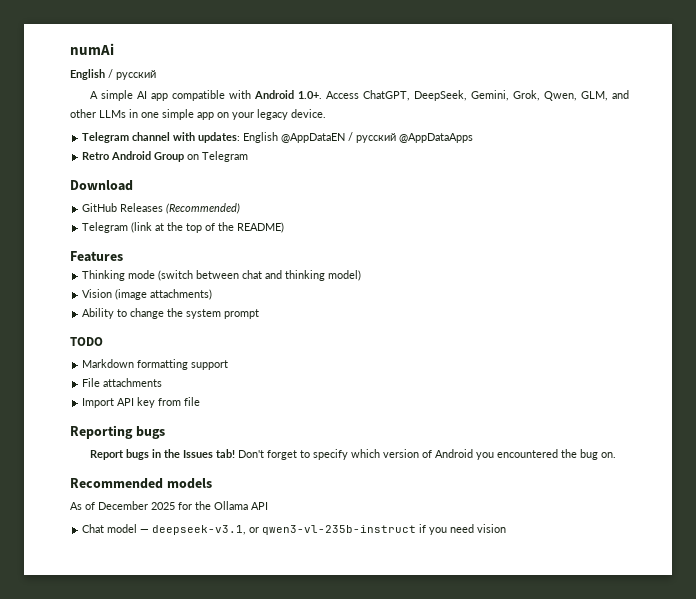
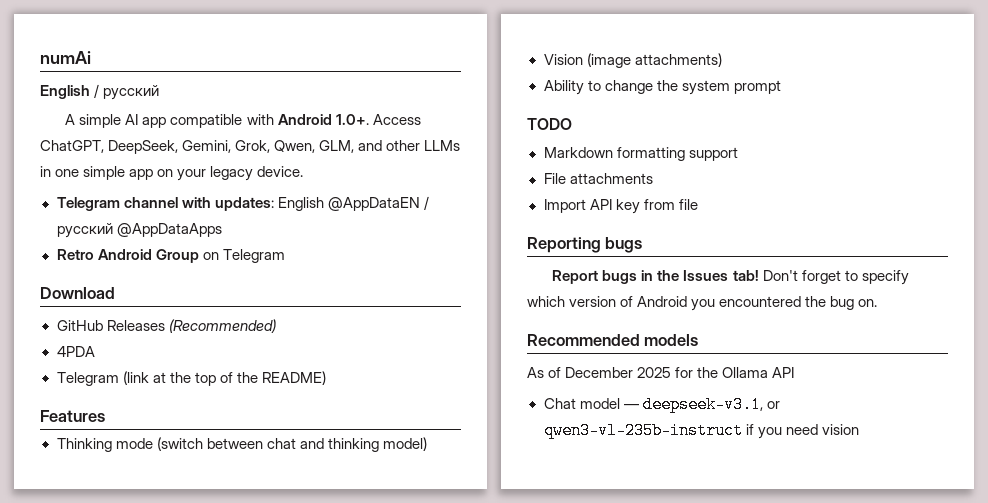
(241, 208) none -> [56,346,95,357] // 4PDA

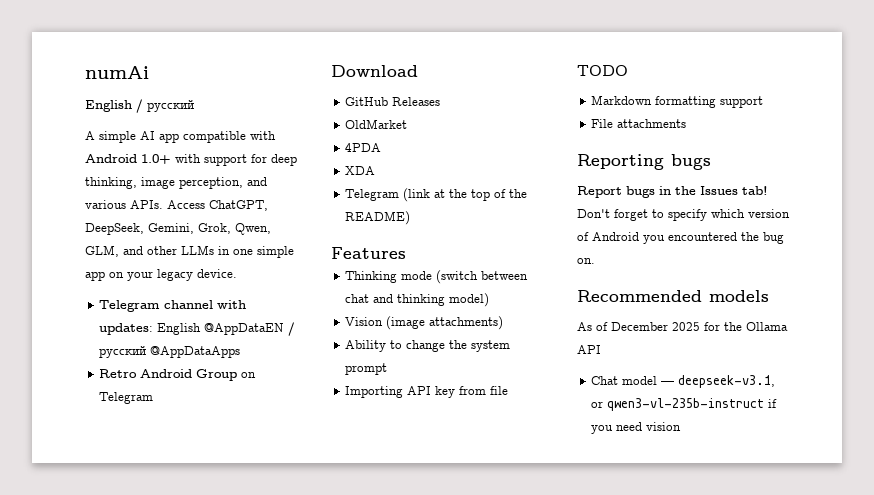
[335,114,369,125] 1.0+. -> [141,154,297,166] [85,177,267,189] [85,200,163,209] 1.0+ with support for deep thinking, image perception, and various APIs.
[168,319,276,333] (Recommended) -> [345,119,408,129] // OldMarket
(95, 351) none -> [345,166,376,175] // XDA
(781, 87) none -> [345,386,509,398] // Importing API key from file
[543,199,698,214] // Import API key from file -> (687, 123) none

